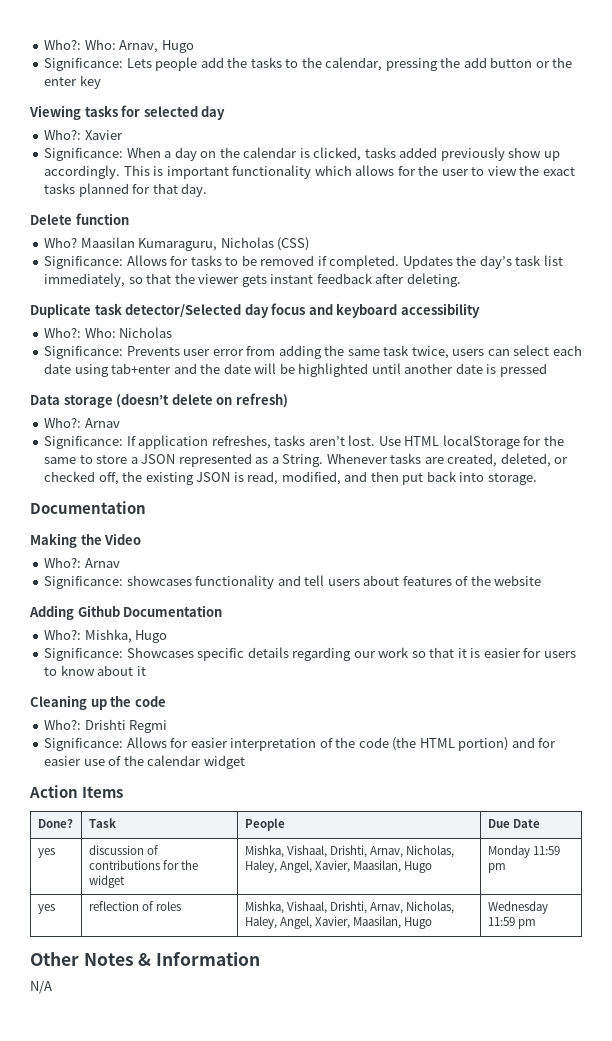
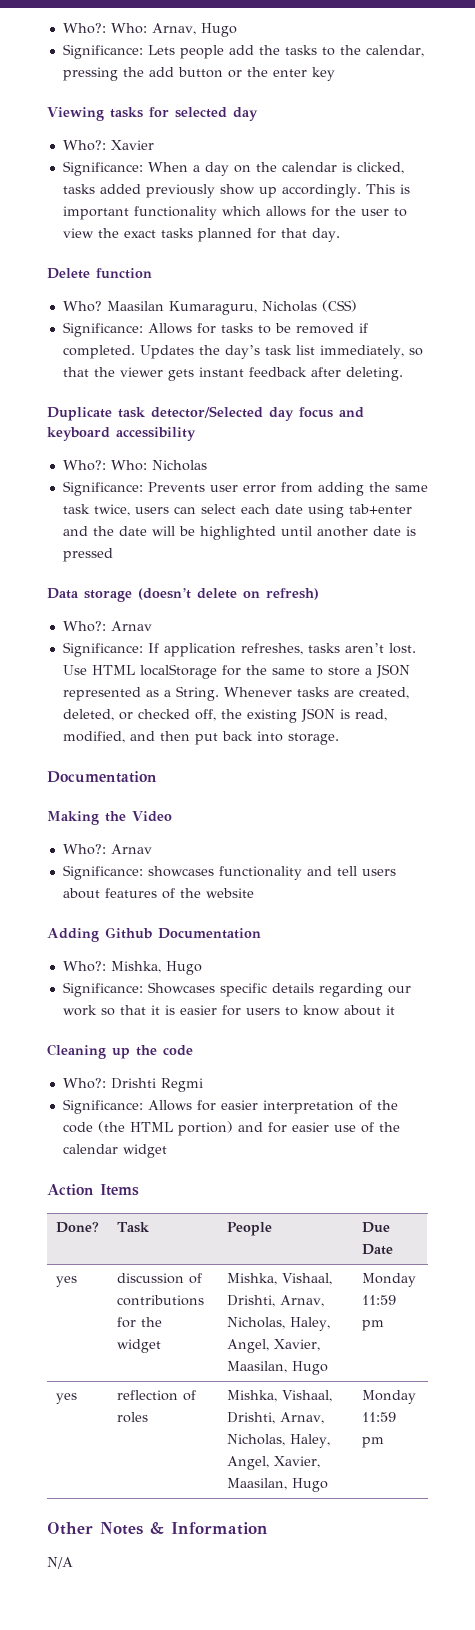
[487,901,548,914] Wednesday -> [361,1390,416,1404] Monday

